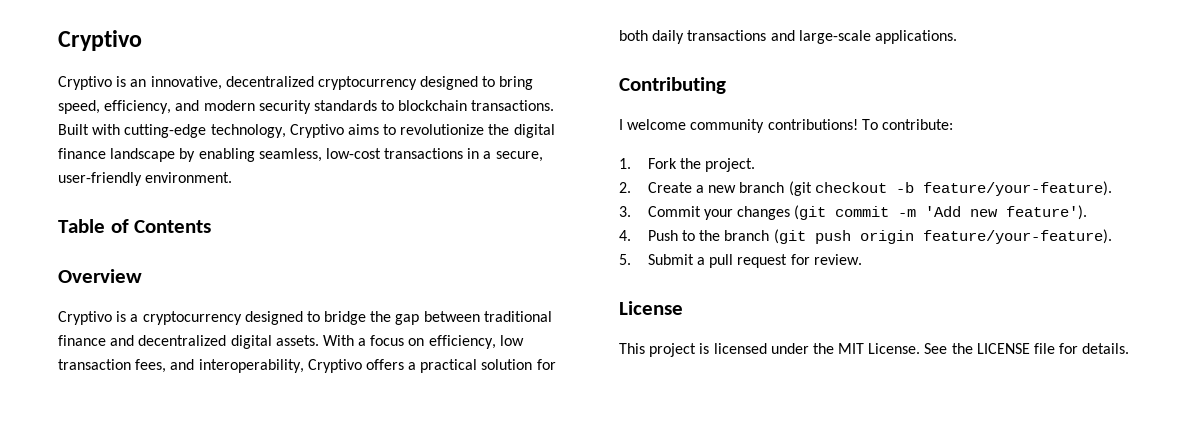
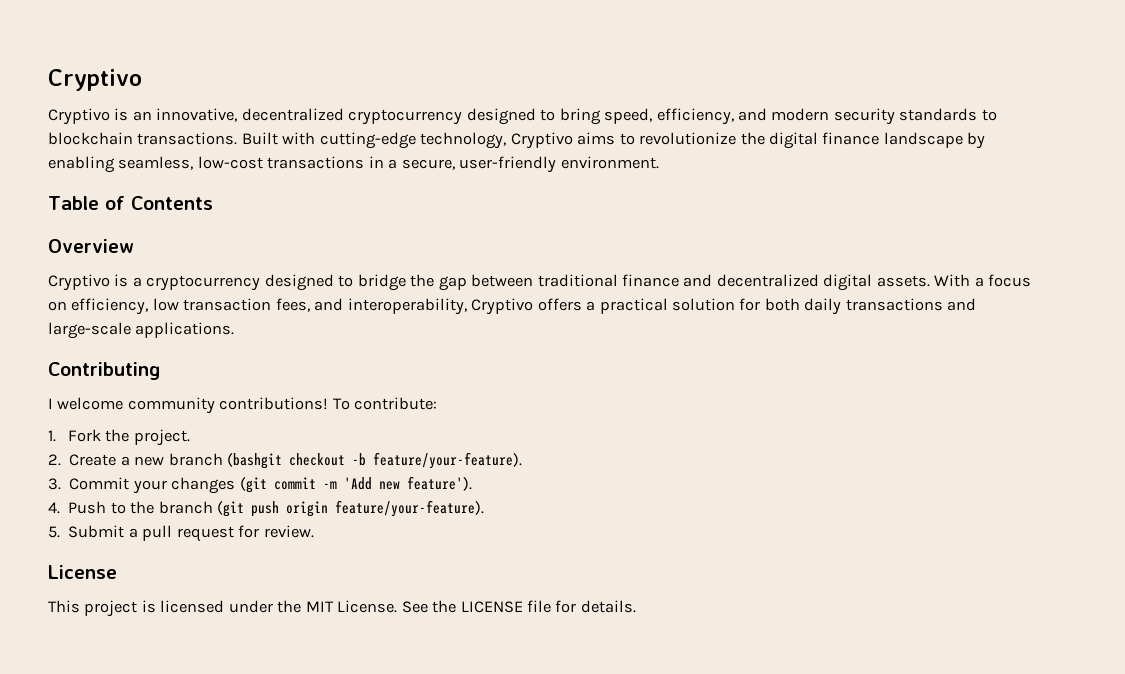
[788,181,812,196] (git -> [227,453,283,469] (bashgit

